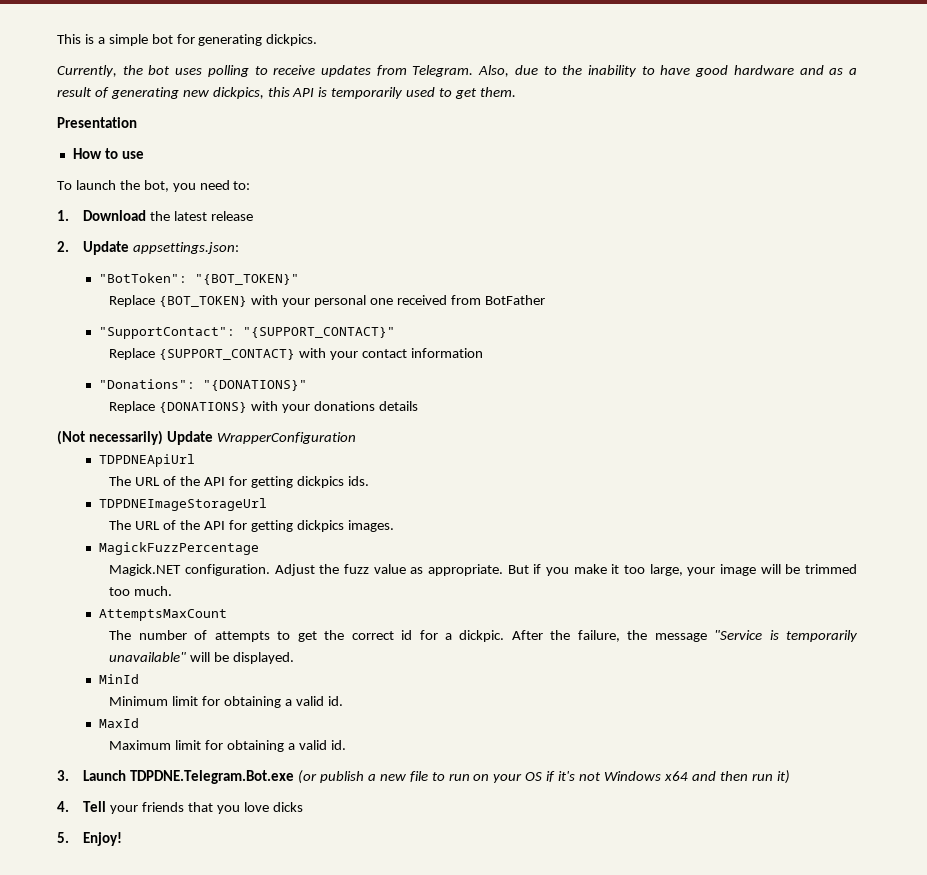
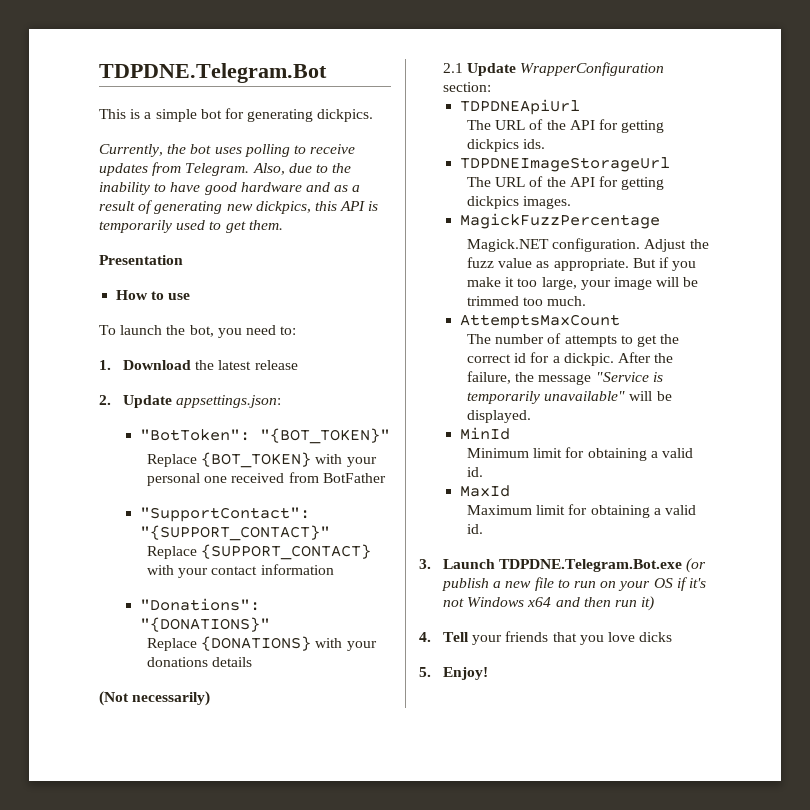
(57, 39) none -> [99,63,327,83] TDPDNE.Telegram.Bot //
(163, 437) none -> [443,63,464,73] // 2.1
(356, 438) none -> [443,82,492,92] section:

